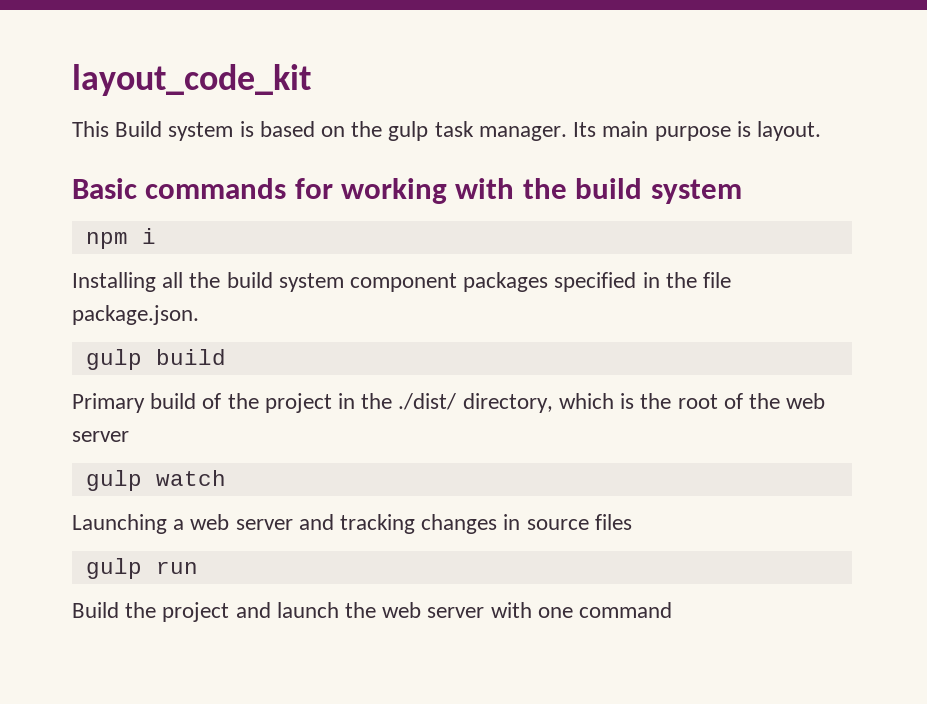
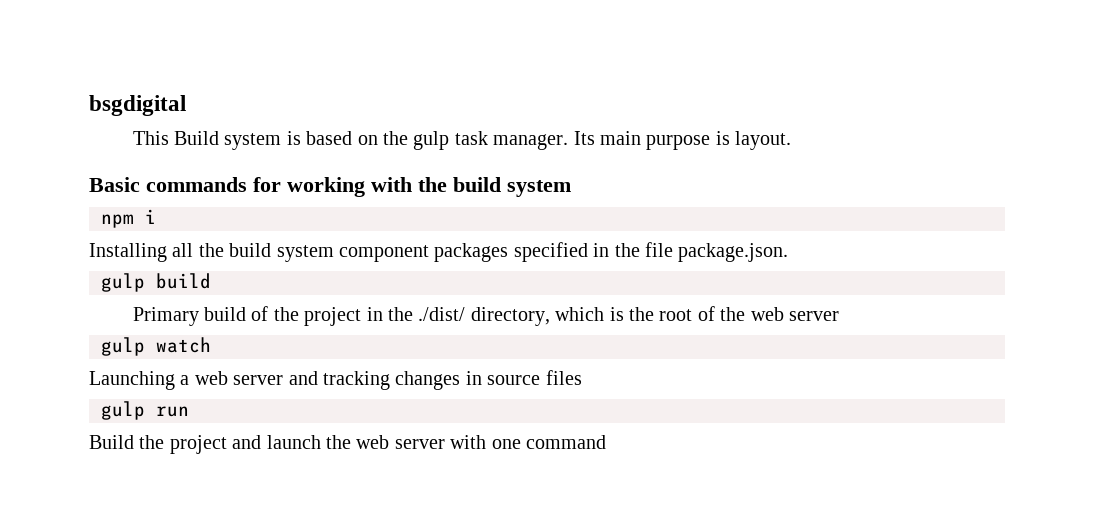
[72,64,311,96] layout_code_kit -> [89,95,186,116] bsgdigital

